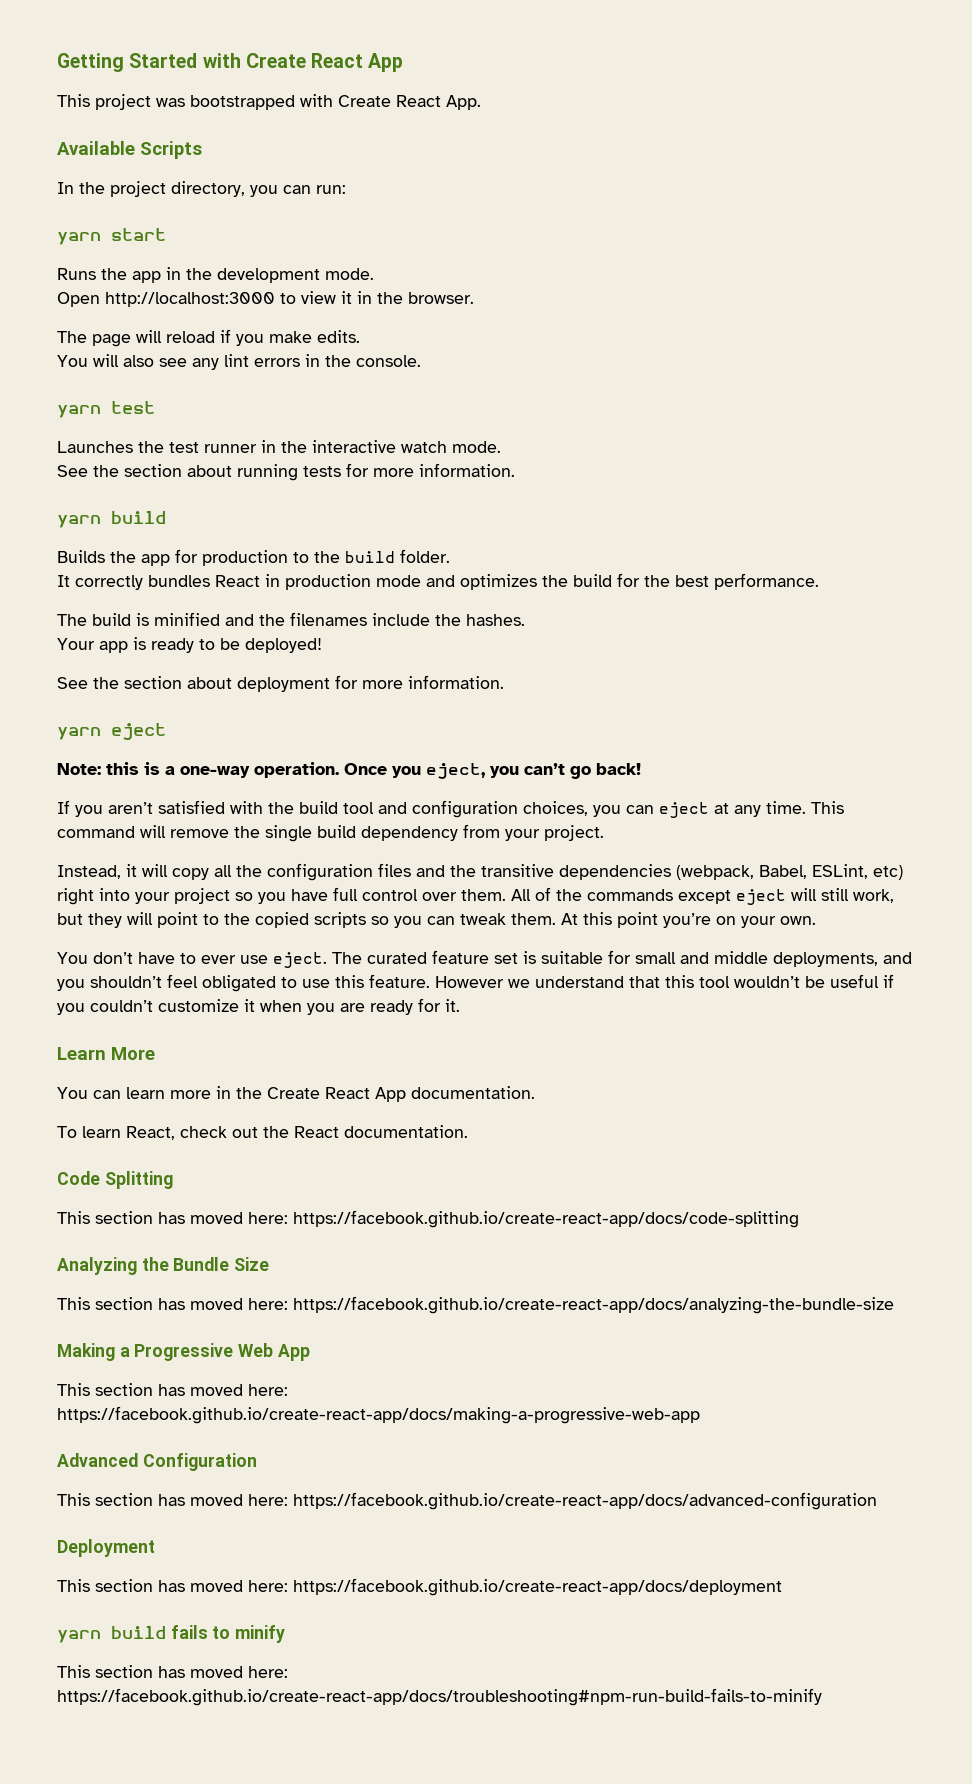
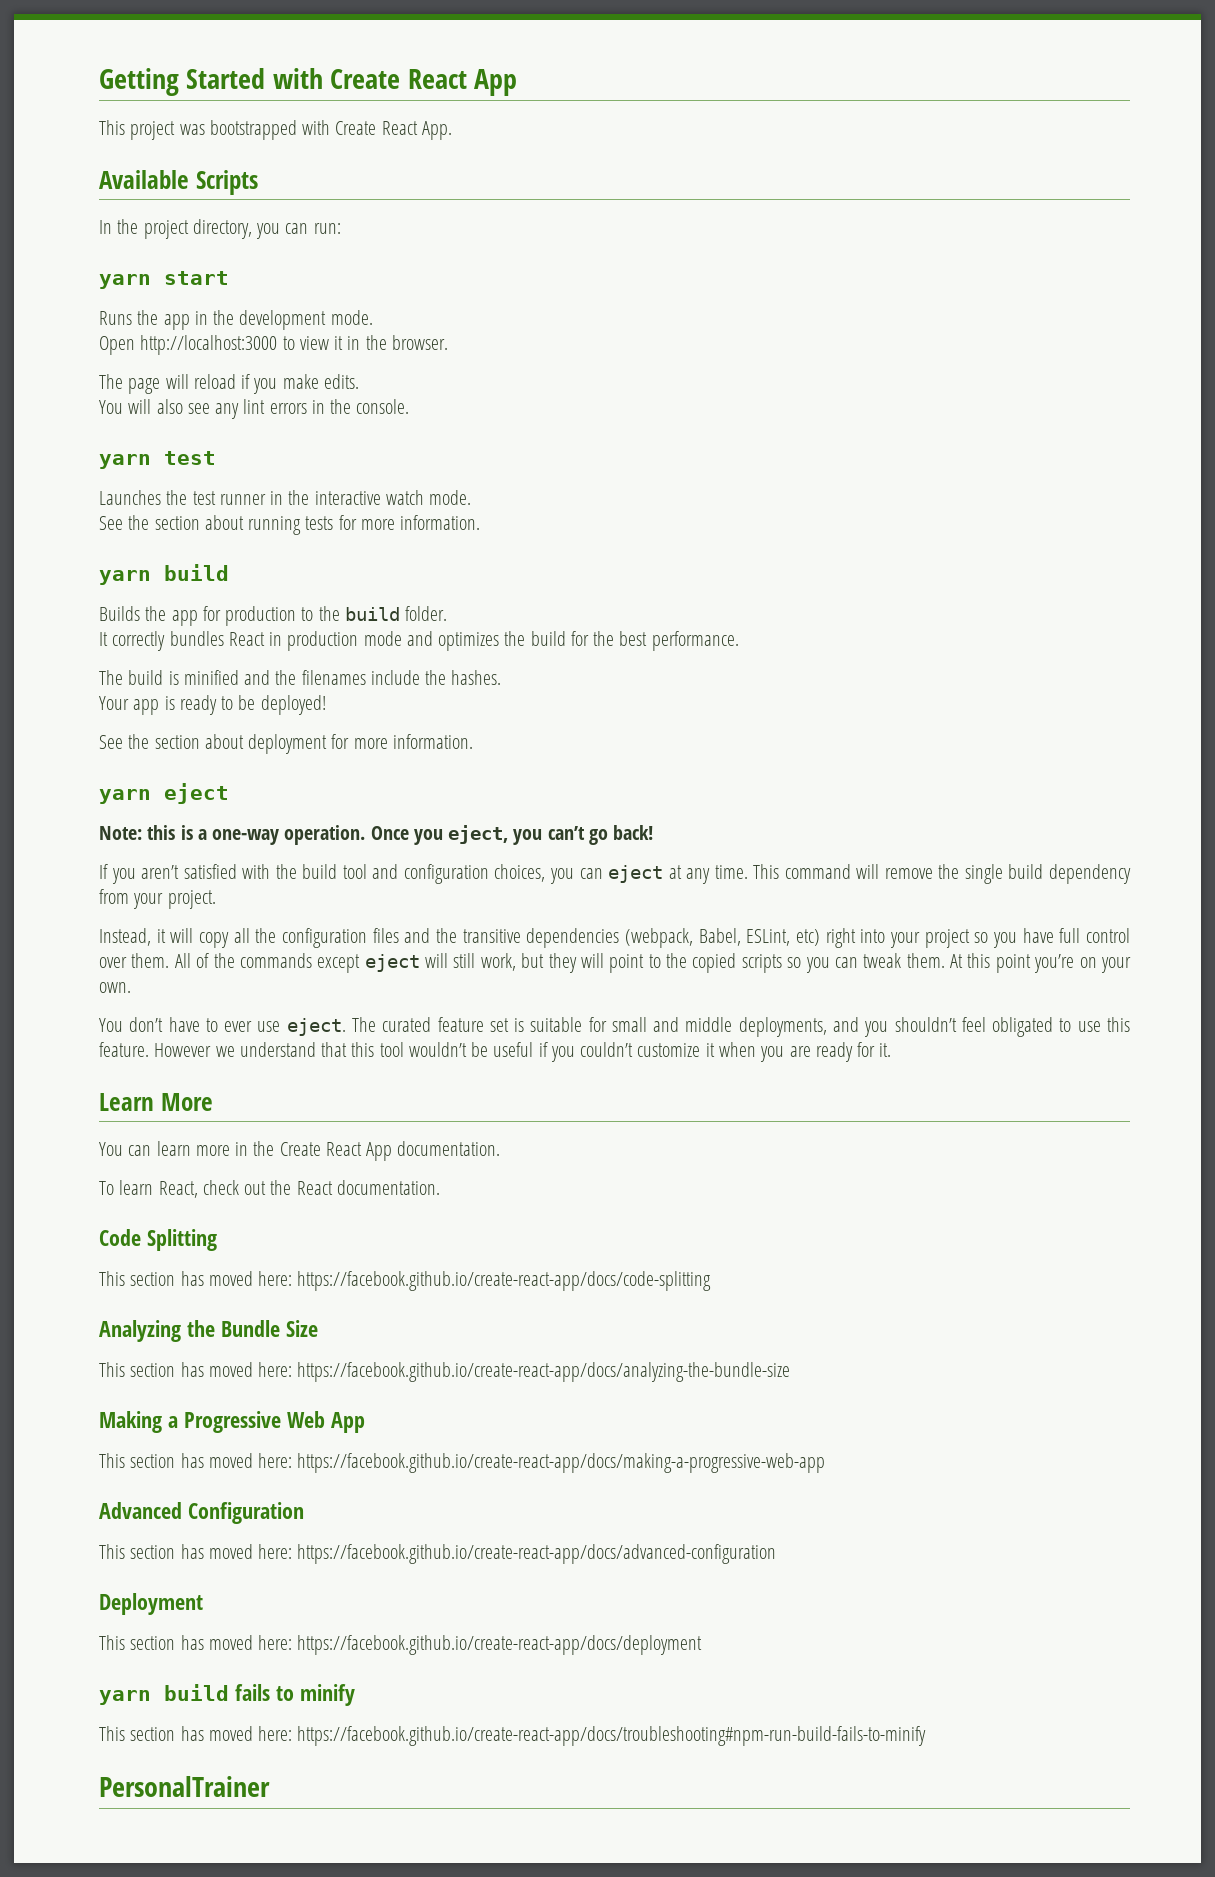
(822, 1697) none -> [99,1776,270,1797] // PersonalTrainer

